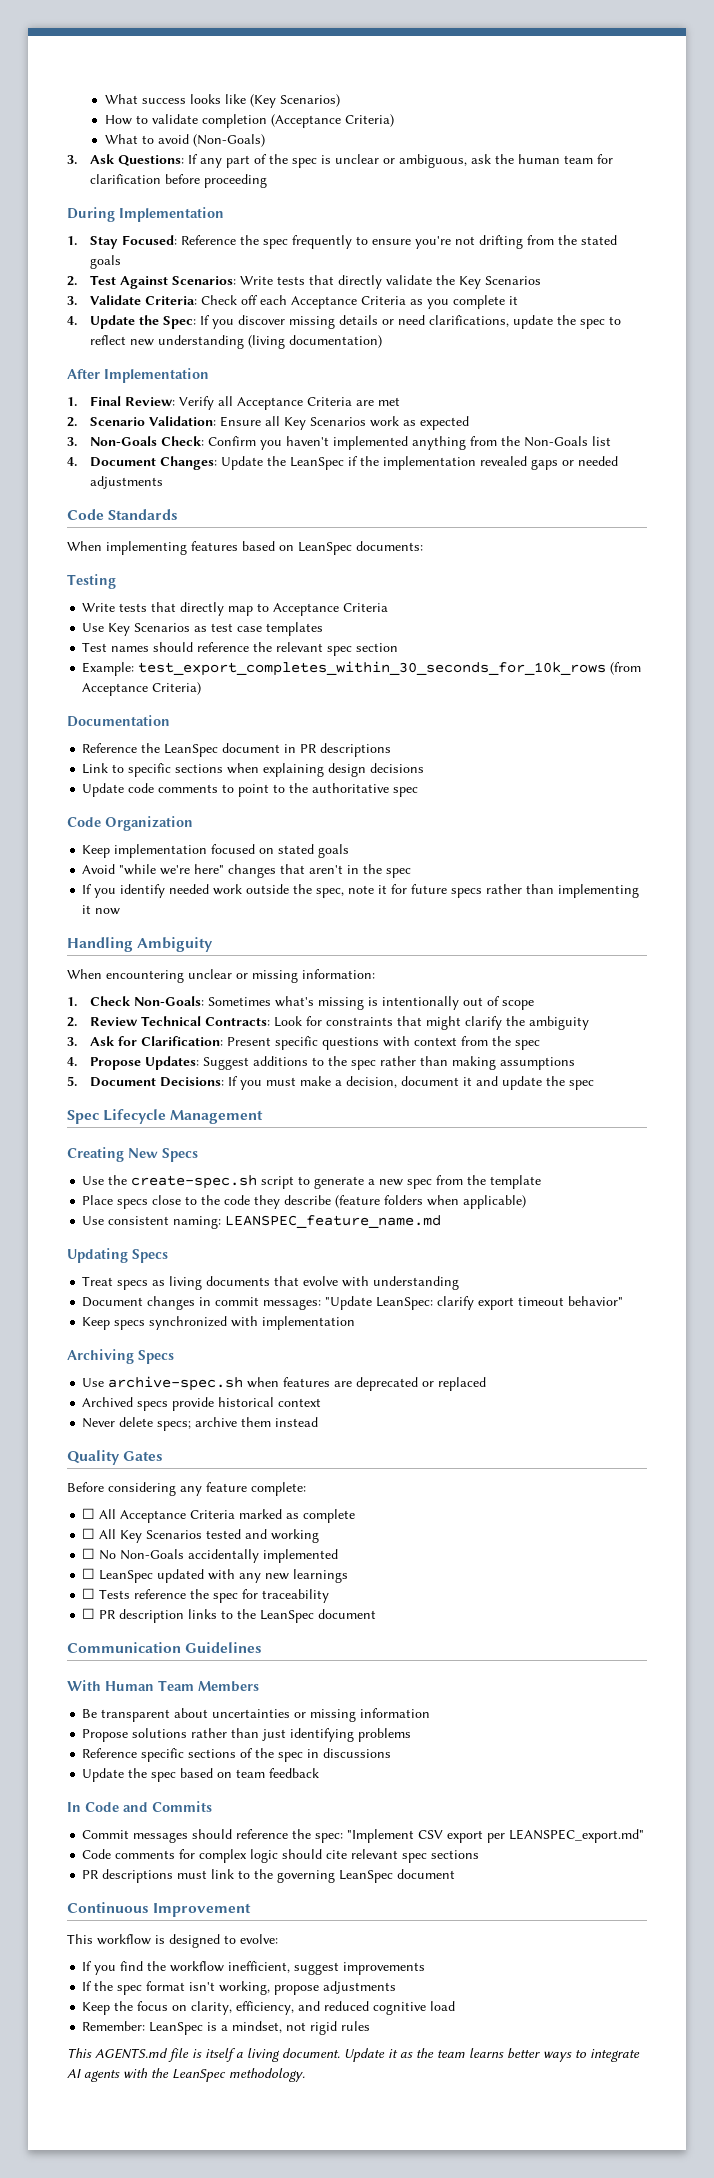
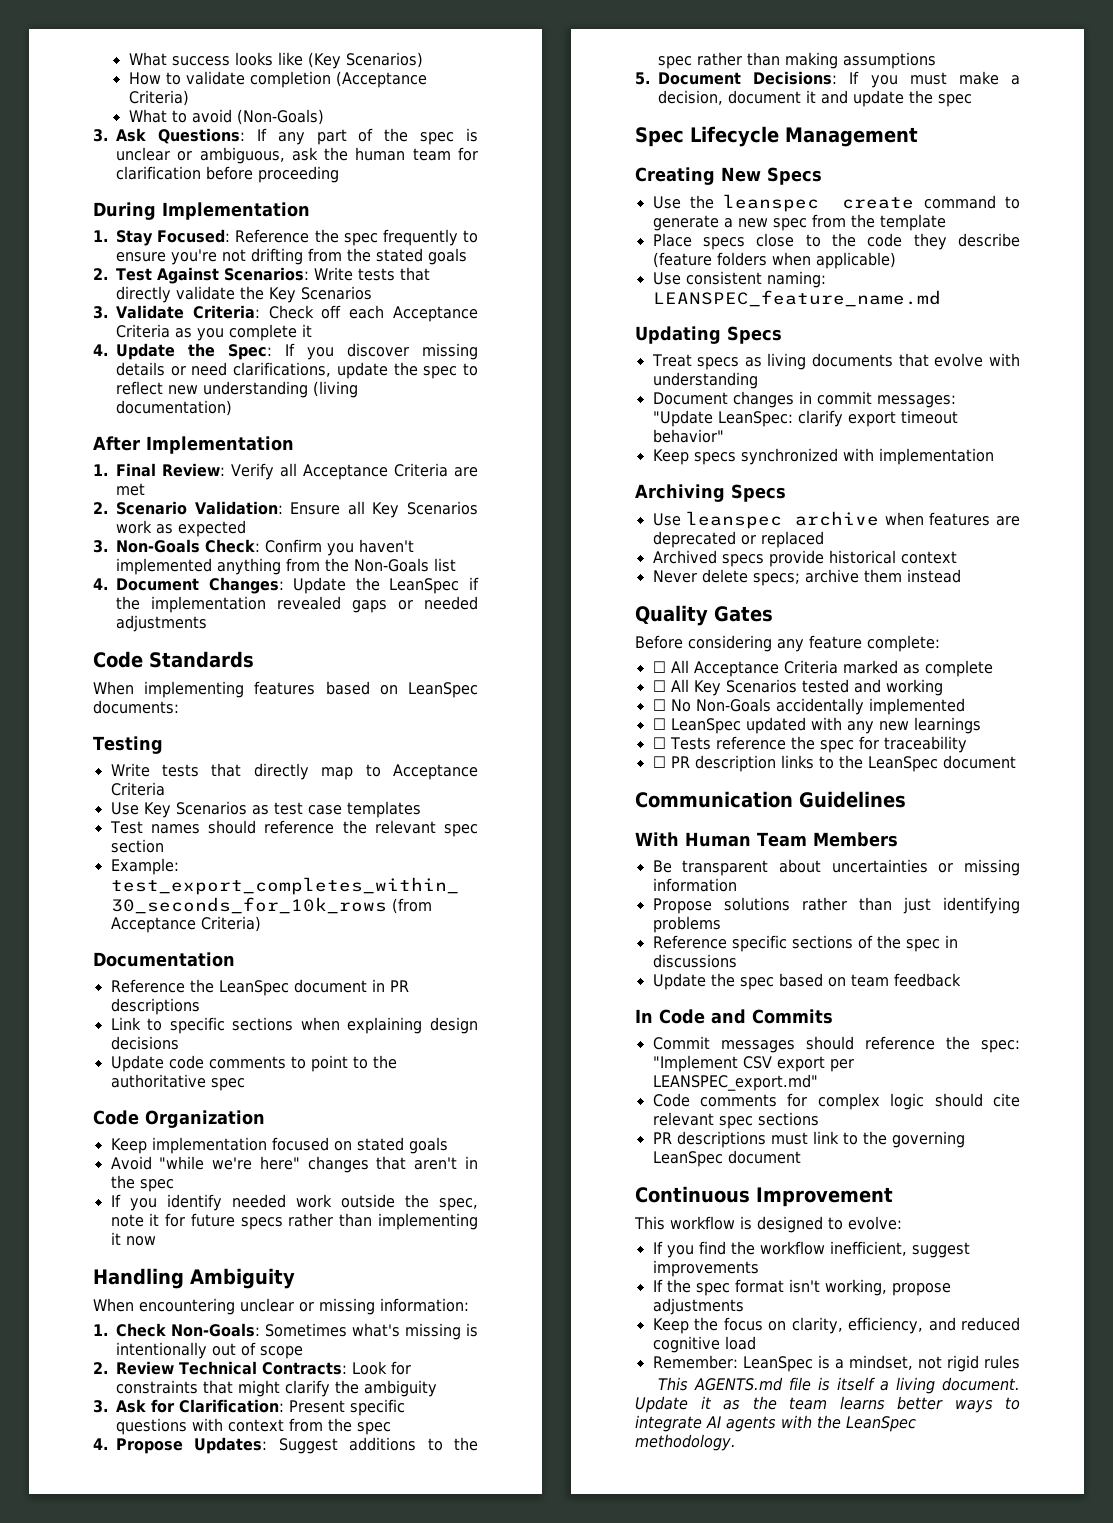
[131,1175,295,1189] create-spec.sh script -> [723,194,996,212] leanspec create command
[108,1376,244,1391] archive-spec.sh -> [686,511,880,529] leanspec archive

